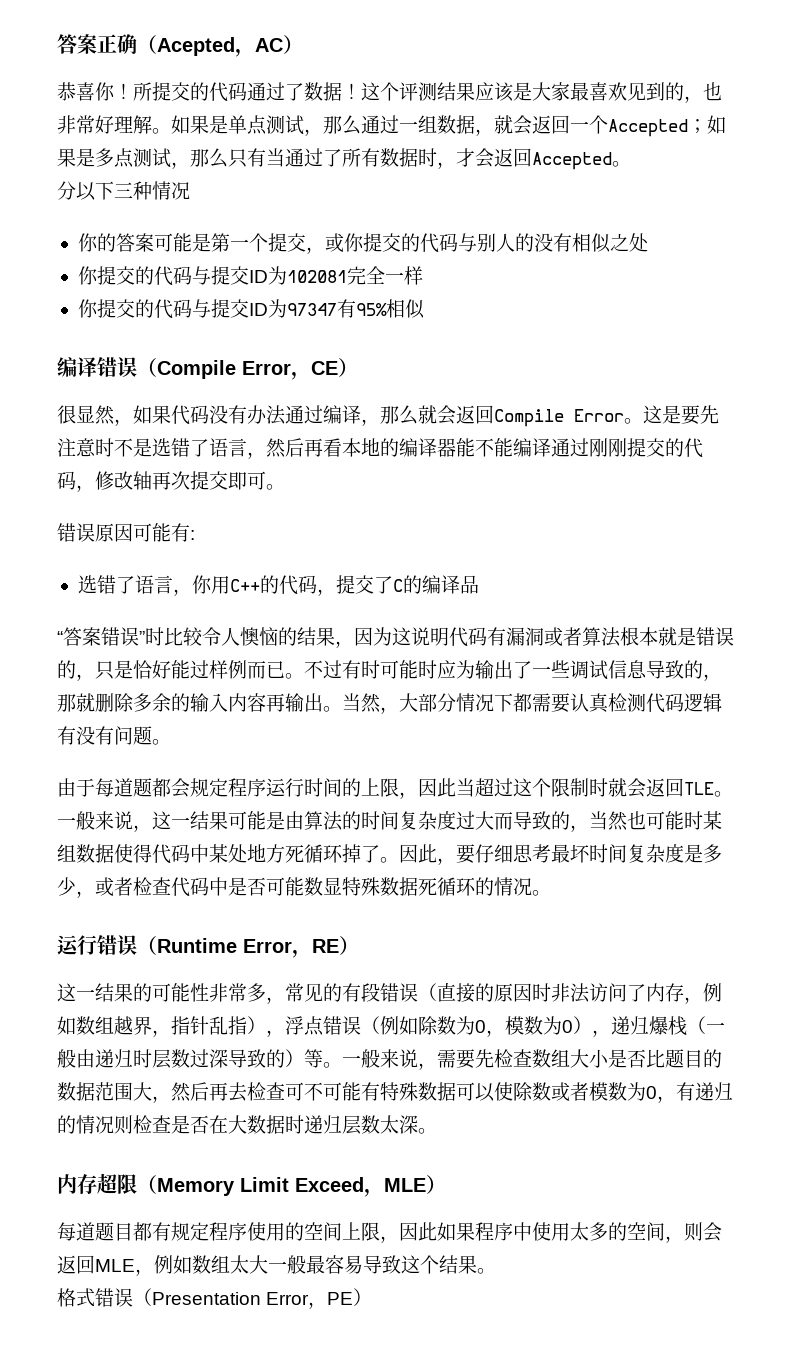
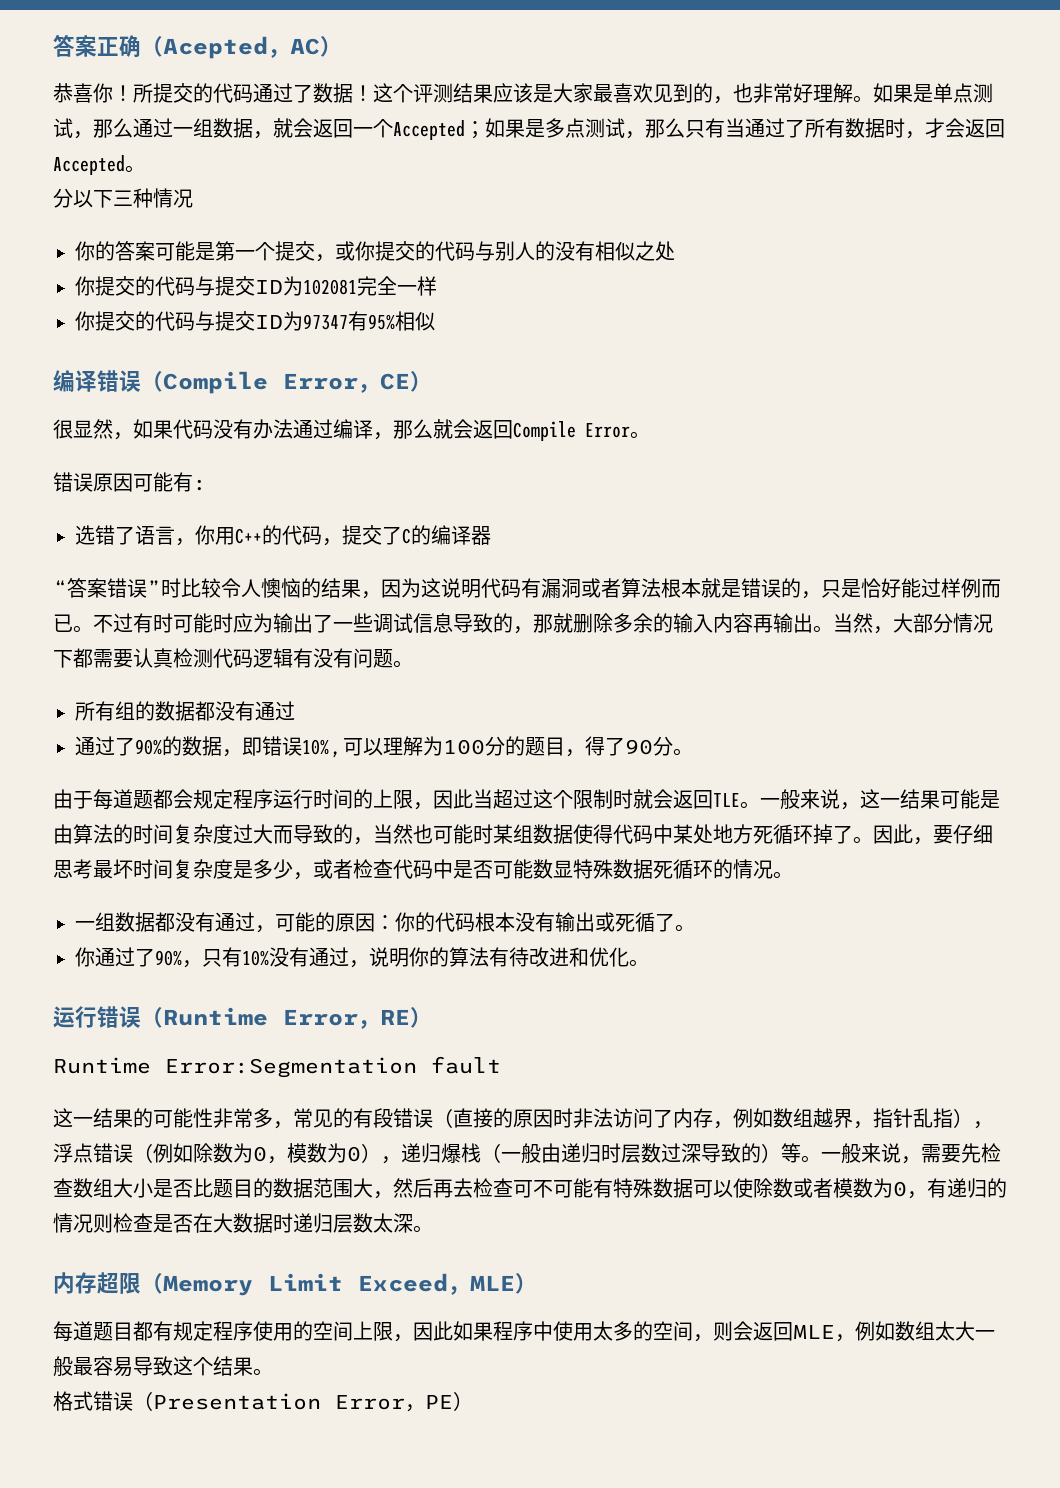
[643,405,719,425] [57,438,703,459] [57,471,285,492] 这是要先注意时不是选错了语言，然后再看本地的编译器能不能编译通过刚刚提交的代码，修改轴再次提交即可。 -> (650, 435) none
[459,575,479,594] 品 -> [471,526,491,545] 器
(171, 742) none -> [75,701,295,721] [75,736,693,758] // 所有组的数据都没有通过 // 通过了90%的数据，即错误10%,可以理解为100分的题目，得了90分。
(551, 893) none -> [75,912,695,933] [75,947,649,968] // 一组数据都没有通过，可能的原因：你的代码根本没有输出或死循了。 // 你通过了90%，只有10%没有通过，说明你的算法有待改进和优化。
(359, 945) none -> [53,1056,501,1078] // Runtime Error:Segmentation fault

